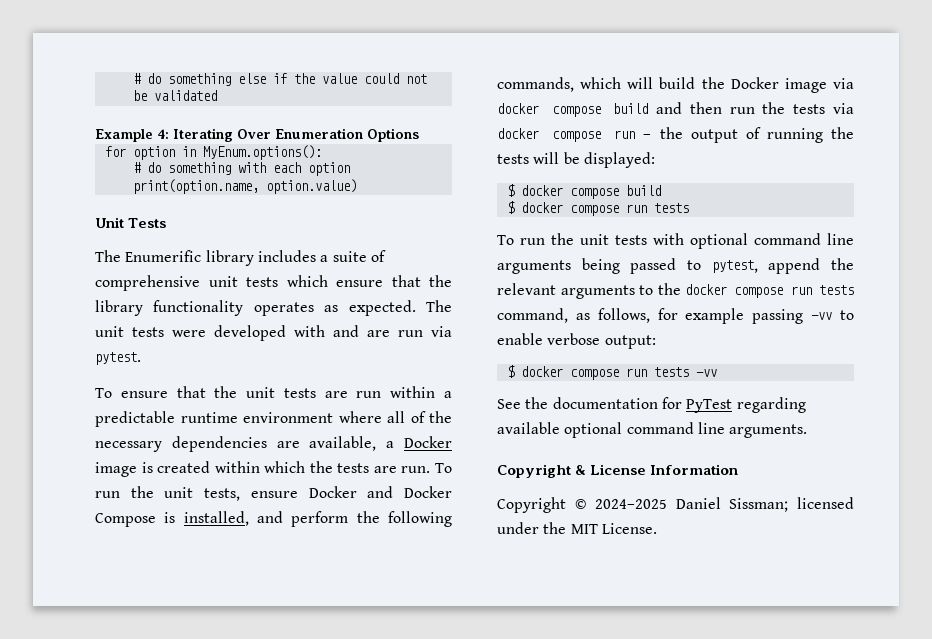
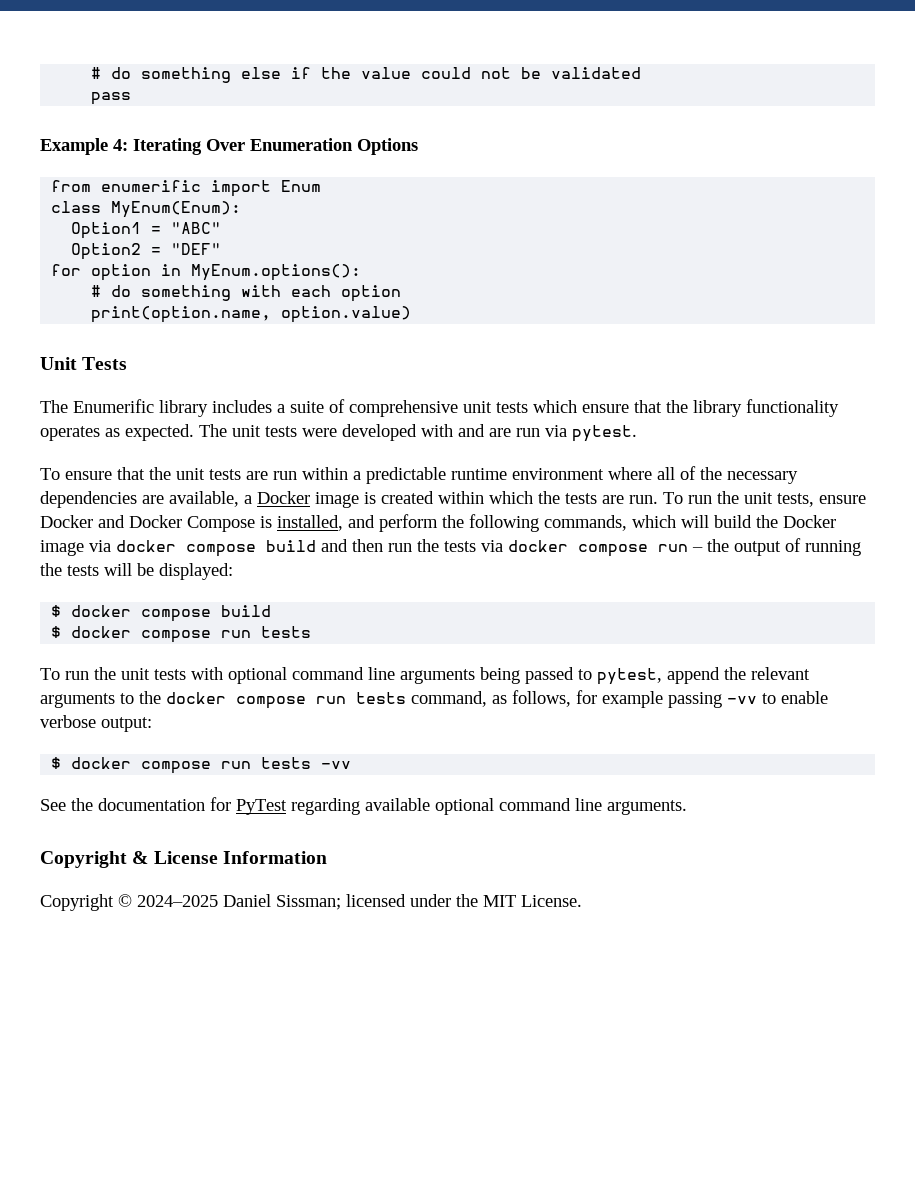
(217, 95) none -> [91,92,132,105] // pass
(419, 135) none -> [51,180,322,197] [51,201,242,218] [71,222,222,239] [71,243,222,260] // from enumerific import Enum // class MyEnum(Enum): // Option1 = "ABC" // Option2 = "DEF"

